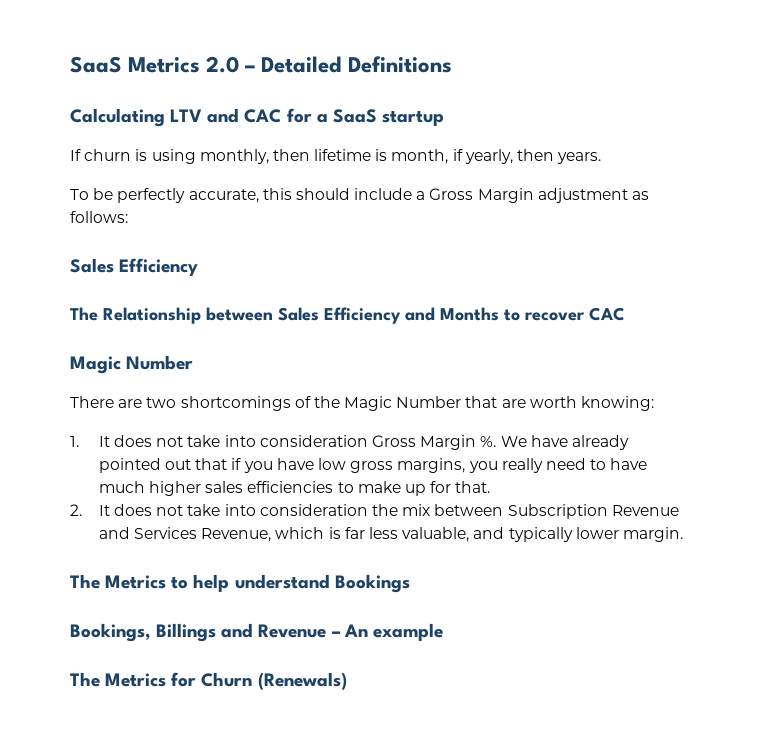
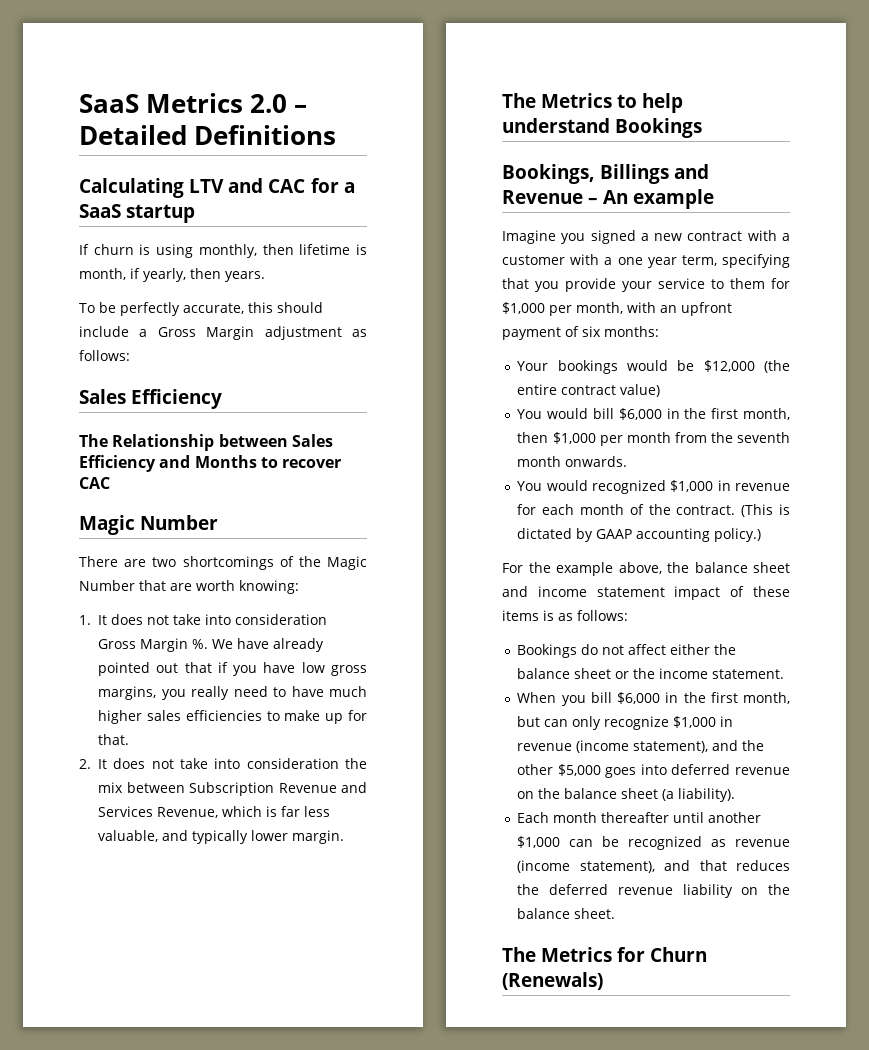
(443, 632) none -> [502,230,790,244] [502,254,790,268] [502,278,790,292] [502,302,732,316] [502,326,659,340] [517,360,790,374] [517,384,661,397] [517,408,790,420] [517,432,790,446] [517,456,628,467] [517,480,790,494] [517,504,790,517] [517,528,762,542] [502,562,790,576] [502,586,790,600] [502,610,628,621] [517,644,737,658] [517,668,785,679] [517,692,790,706] [517,716,734,730] [517,740,765,753] [517,764,790,778] [517,788,736,802] [517,812,762,823] [517,836,790,850] [517,860,790,873] [517,884,790,898] [517,908,616,919] // Imagine you signed a new contract with a customer with a one year term, specifying that you provide your service to them for $1,000 per month, with an upfront payment of six months: // Your bookings would be $12,000 (the entire contract value) // You would bill $6,000 in the first month, then $1,000 per month from the seventh month onwards. // You would recognized $1,000 in revenue for each month of the contract. (This is dictated by GAAP accounting policy.) // For the example above, the balance sheet and income statement impact of these items is as follows: // Bookings do not affect either the balance sheet or the income statement. // When you bill $6,000 in the first month, but can only recognize $1,000 in revenue (income statement), and the other $5,000 goes into deferred revenue on the balance sheet (a liability). // Each month thereafter until another $1,000 can be recognized as revenue (income statement), and that reduces the deferred revenue liability on the balance sheet.

